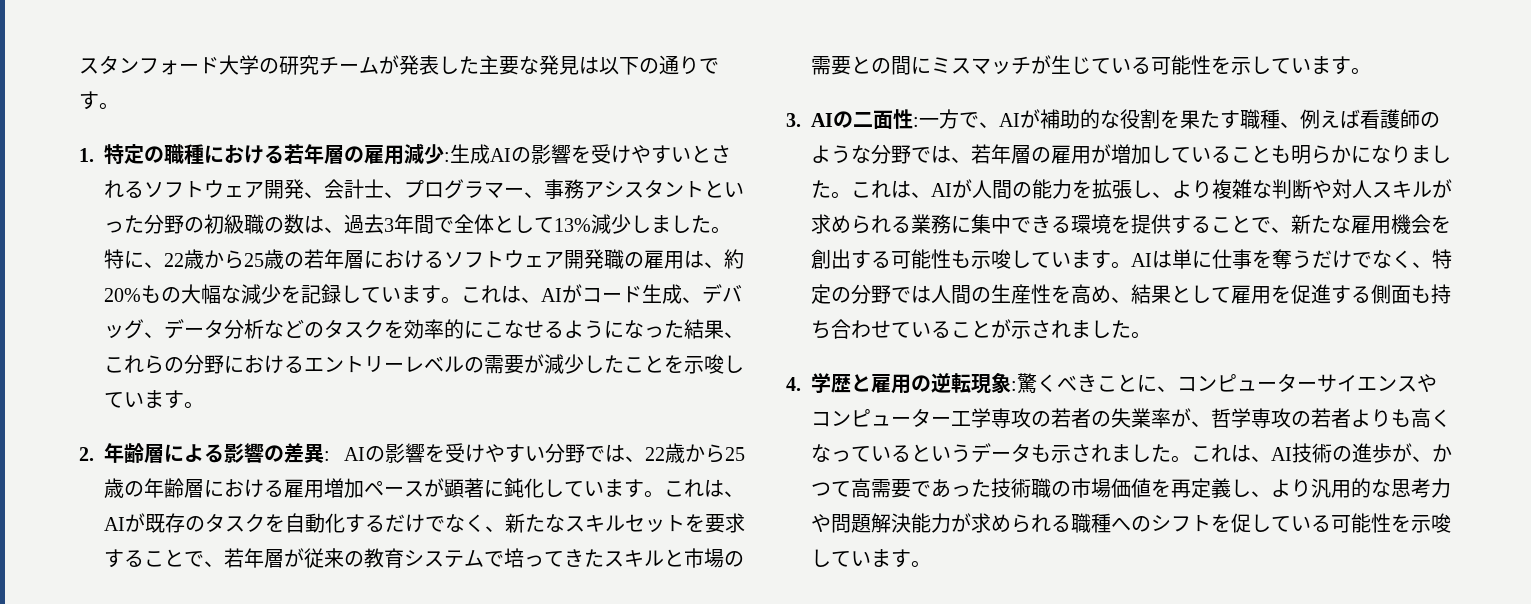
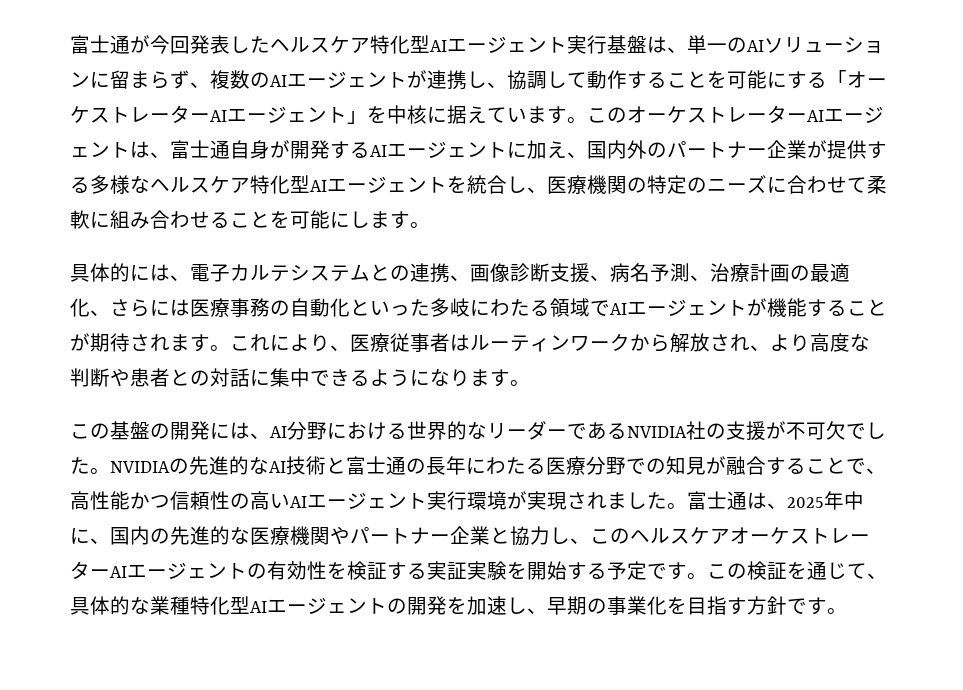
[79,55,719,75] [79,91,119,110] [79,143,731,165] [104,179,744,199] [104,214,731,234] [104,249,744,269] [104,284,742,304] [104,319,744,339] [104,354,744,374] [104,390,204,409] [79,443,745,463] [104,478,744,498] [104,513,745,533] [104,548,744,568] [811,55,1371,75] [786,109,1440,129] [811,144,1451,164] [811,179,1452,199] [811,214,1451,234] [811,249,1452,269] [811,284,1451,304] [811,319,1151,339] [786,372,1437,394] [811,408,1451,428] [811,443,1452,463] [811,478,1451,498] [811,513,1451,533] [811,549,891,567] スタンフォード大学の研究チームが発表した主要な発見は以下の通りです。 // 1.特定の職種における若年層の雇用減少:生成AIの影響を受けやすいとされるソフトウェア開発、会計士、プログラマー、事務アシスタントといった分野の初級職の数は、過去3年間で全体として13%減少しました。特に、22歳から25歳の若年層におけるソフトウェア開発職の雇用は、約20%もの大幅な減少を記録しています。これは、AIがコード生成、デバッグ、データ分析などのタスクを効率的にこなせるようになった結果、これらの分野におけるエントリーレベルの需要が減少したことを示唆しています。 // 2.年齢層による影響の差異: AIの影響を受けやすい分野では、22歳から25歳の年齢層における雇用増加ペースが顕著に鈍化しています。これは、AIが既存のタスクを自動化するだけでなく、新たなスキルセットを要求することで、若年層が従来の教育システムで培ってきたスキルと市場の需要との間にミスマッチが生じている可能性を示しています。 // 3. AIの二面性:一方で、AIが補助的な役割を果たす職種、例えば看護師のような分野では、若年層の雇用が増加していることも明らかになりました。これは、AIが人間の能力を拡張し、より複雑な判断や対人スキルが求められる業務に集中できる環境を提供することで、新たな雇用機会を創出する可能性も示唆しています。AIは単に仕事を奪うだけでなく、特定の分野では人間の生産性を高め、結果として雇用を促進する側面も持ち合わせていることが示されました。 // 4.学歴と雇用の逆転現象:驚くべきことに、コンピューターサイエンスやコンピューター工学専攻の若者の失業率が、哲学専攻の若者よりも高くなっているというデータも示されました。これは、AI技術の進歩が、かつて高需要であった技術職の市場価値を再定義し、より汎用的な思考力や問題解決能力が求められる職種へのシフトを促している可能性を示唆していま -> [70,35,884,54] [70,70,887,90] [70,105,884,124] [70,140,887,159] [70,175,887,194] [70,210,430,229] [70,263,850,283] [70,298,887,317] [70,333,870,353] [70,368,530,387] [70,421,886,441] [70,456,886,475] [70,491,864,510] [70,526,870,546] [70,561,887,581] [70,596,807,615] 富士通が今回発表したヘルスケア特化型AIエージェント実行基盤は、単一のAIソリューションに留まらず、複数のAIエージェントが連携し、協調して動作することを可能にする「オーケストレーターAIエージェント」を中核に据えています。このオーケストレーターAIエージェントは、富士通自身が開発するAIエージェントに加え、国内外のパートナー企業が提供する多様なヘルスケア特化型AIエージェントを統合し、医療機関の特定のニーズに合わせて柔軟に組み合わせることを可能にします。 // 具体的には、電子カルテシステムとの連携、画像診断支援、病名予測、治療計画の最適化、さらには医療事務の自動化といった多岐にわたる領域でAIエージェントが機能することが期待されます。これにより、医療従事者はルーティンワークから解放され、より高度な判断や患者との対話に集中できるようになります。 // この基盤の開発には、AI分野における世界的なリーダーであるNVIDIA社の支援が不可欠でした。NVIDIAの先進的なAI技術と富士通の長年にわたる医療分野での知見が融合することで、高性能かつ信頼性の高いAIエージェント実行環境が実現されました。富士通は、2025年中に、国内の先進的な医療機関やパートナー企業と協力し、このヘルスケアオーケストレーターAIエージェントの有効性を検証する実証実験を開始する予定です。この検証を通じて、具体的な業種特化型AIエージェントの開発を加速し、早期の事業化を目指す方針で

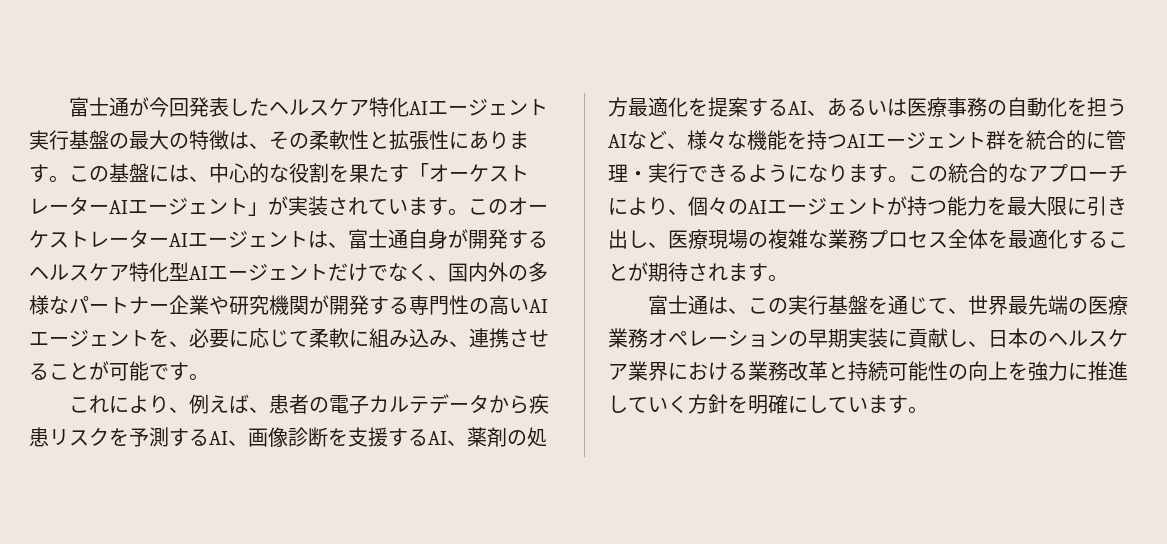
[410,35,430,53] 型 -> (410, 107) none
[647,35,884,54] [70,70,827,90] は、単一のAIソリューションに留まらず、複数のAIエージェントが連携し、協調して動作することを可能にする -> [109,130,529,150] [29,163,409,183] の最大の特徴は、その柔軟性と拡張性にあります。この基盤には、中心的な役割を果たす
[367,105,487,124] を中核に据え -> [268,196,368,216] が実装され
[370,140,887,159] [70,175,887,194] [70,210,430,229] [70,263,850,283] [70,298,170,317] AIエージェントに加え、国内外のパートナー企業が提供する多様なヘルスケア特化型AIエージェントを統合し、医療機関の特定のニーズに合わせて柔軟に組み合わせることを可能にします。 // 具体的には、電子カルテシステムとの連携、画像診断支援、病名予測、治療計画の最適化、さらに -> [29,262,548,282] [29,295,548,315] [29,328,549,348] [29,361,209,381] [69,394,550,414] [29,427,547,447] [608,97,887,117] ヘルスケア特化型AIエージェントだけでなく、国内外の多様なパートナー企業や研究機関が開発する専門性の高いAIエージェントを、必要に応じて柔軟に組み込み、連携させることが可能です。 // これにより、例えば、患者の電子カルテデータから疾患リスクを予測するAI、画像診断を支援するAI、薬剤の処方最適化を提案するAI、あるい
[350,298,807,317] といった多岐にわたる領域でAIエージェントが機能 -> [1067,97,1127,117] [608,130,1126,150] [608,163,1128,183] [608,196,1127,216] [608,229,1068,249] を担うAIなど、様々な機能を持つAIエージェント群を統合的に管理・実行できるようになります。この統合的なアプローチにより、個々のAIエージェントが持つ能力を最大限に引き出し、医療現場の複雑な業務プロセス全体を最適化
[230,333,870,353] [70,368,530,387] [70,421,886,441] [70,456,886,475] [70,491,864,510] [70,526,870,546] [70,561,887,581] [70,596,807,615] これにより、医療従事者はルーティンワークから解放され、より高度な判断や患者との対話に集中できるようになります。 // この基盤の開発には、AI分野における世界的なリーダーであるNVIDIA社の支援が不可欠でした。NVIDIAの先進的なAI技術と富士通の長年にわたる医療分野での知見が融合することで、高性能かつ信頼性の高いAIエージェント実行環境が実現されました。富士通は、2025年中に、国内の先進的な医療機関やパートナー企業と協力し、このヘルスケアオーケストレーターAIエージェントの有効性を検証する実証実験を開始する予定です。この検証を通じて、具体的な業種特化型AIエージェントの開発を加速し、早期の事業化を目指す方針で -> [648,295,1129,315] [608,328,1128,348] [608,361,1128,381] [608,394,888,414] // 富士通は、この実行基盤を通じて、世界最先端の医療業務オペレーションの早期実装に貢献し、日本のヘルスケア業界における業務改革と持続可能性の向上を強力に推進していく方針を明確にしていま

